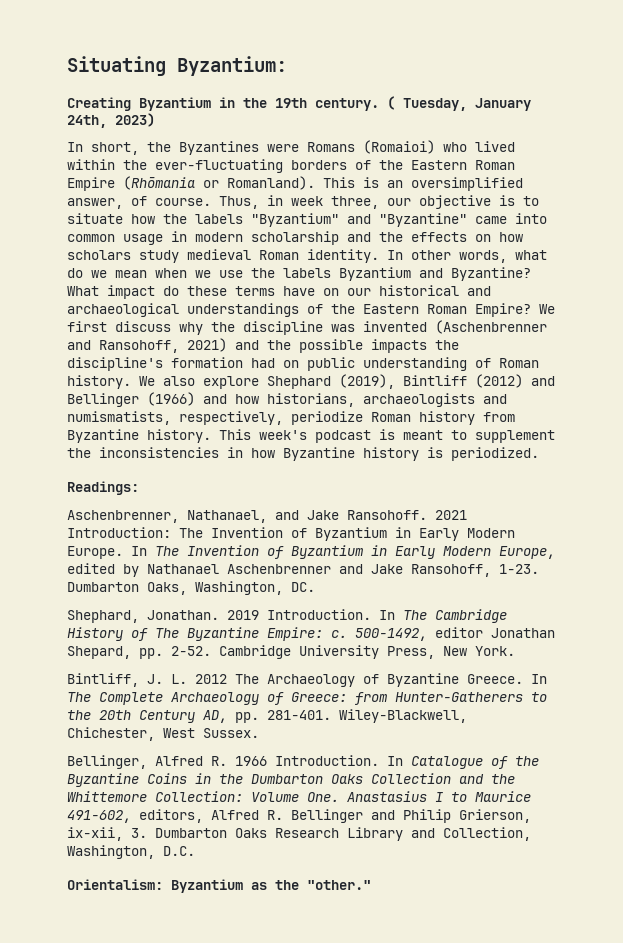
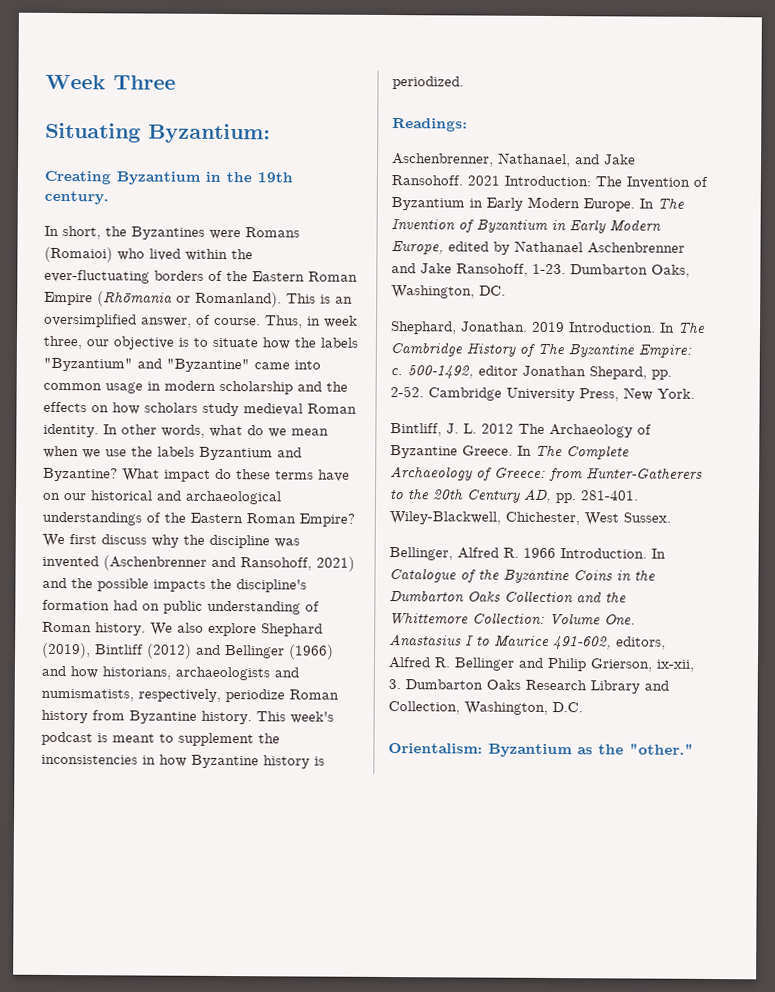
(67, 66) none -> [45,74,176,90] Week Three //
[387,96,531,111] [67,113,155,128] ( Tuesday, January 24th, 2023) -> (109, 197) none

